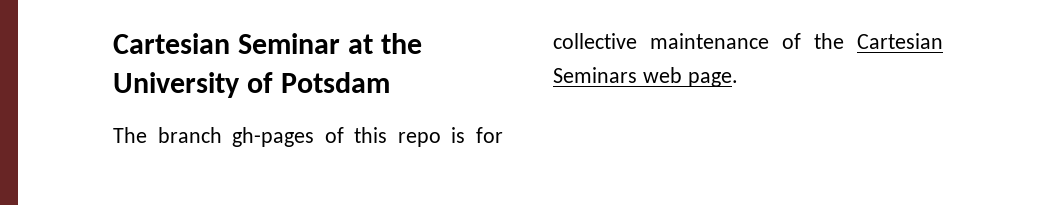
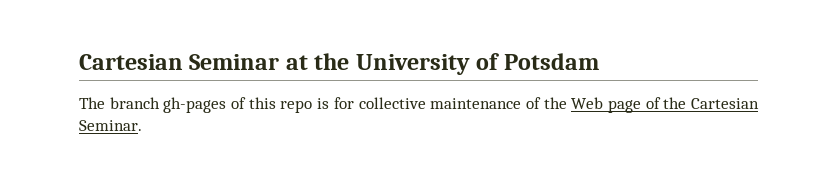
[857,33,943,49] [553,67,738,87] Cartesian Seminars web page. -> [571,97,759,113] [79,120,142,131] Web page of the Cartesian Seminar.

